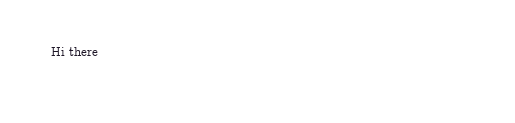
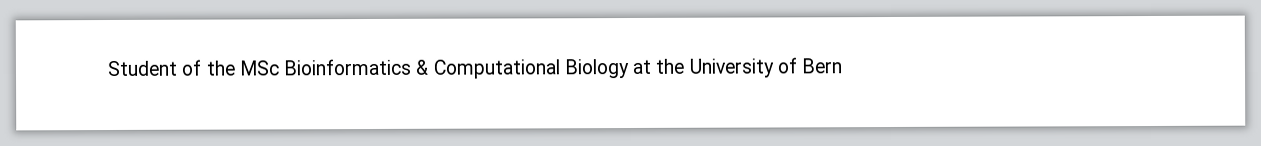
[51,47,98,56] Hi there -> [107,57,844,79] Student of the MSc Bioinformatics & Computational Biology at the University of Bern

